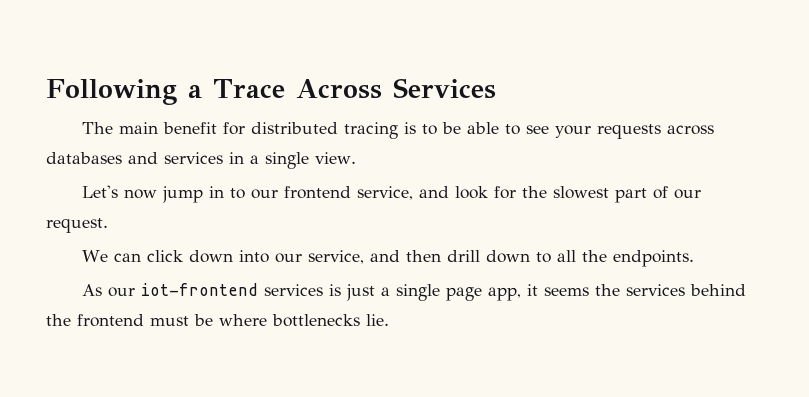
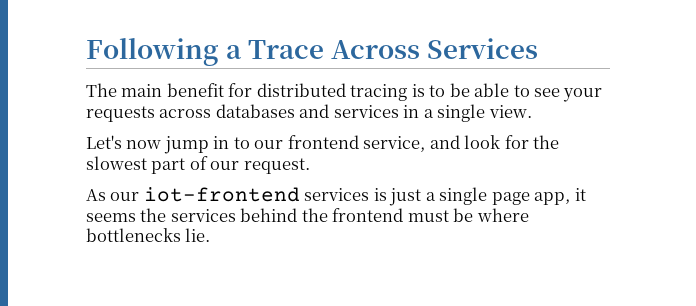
[81,250,694,267] // We can click down into our service, and then drill down to all the endpoints. -> (310, 166) none

